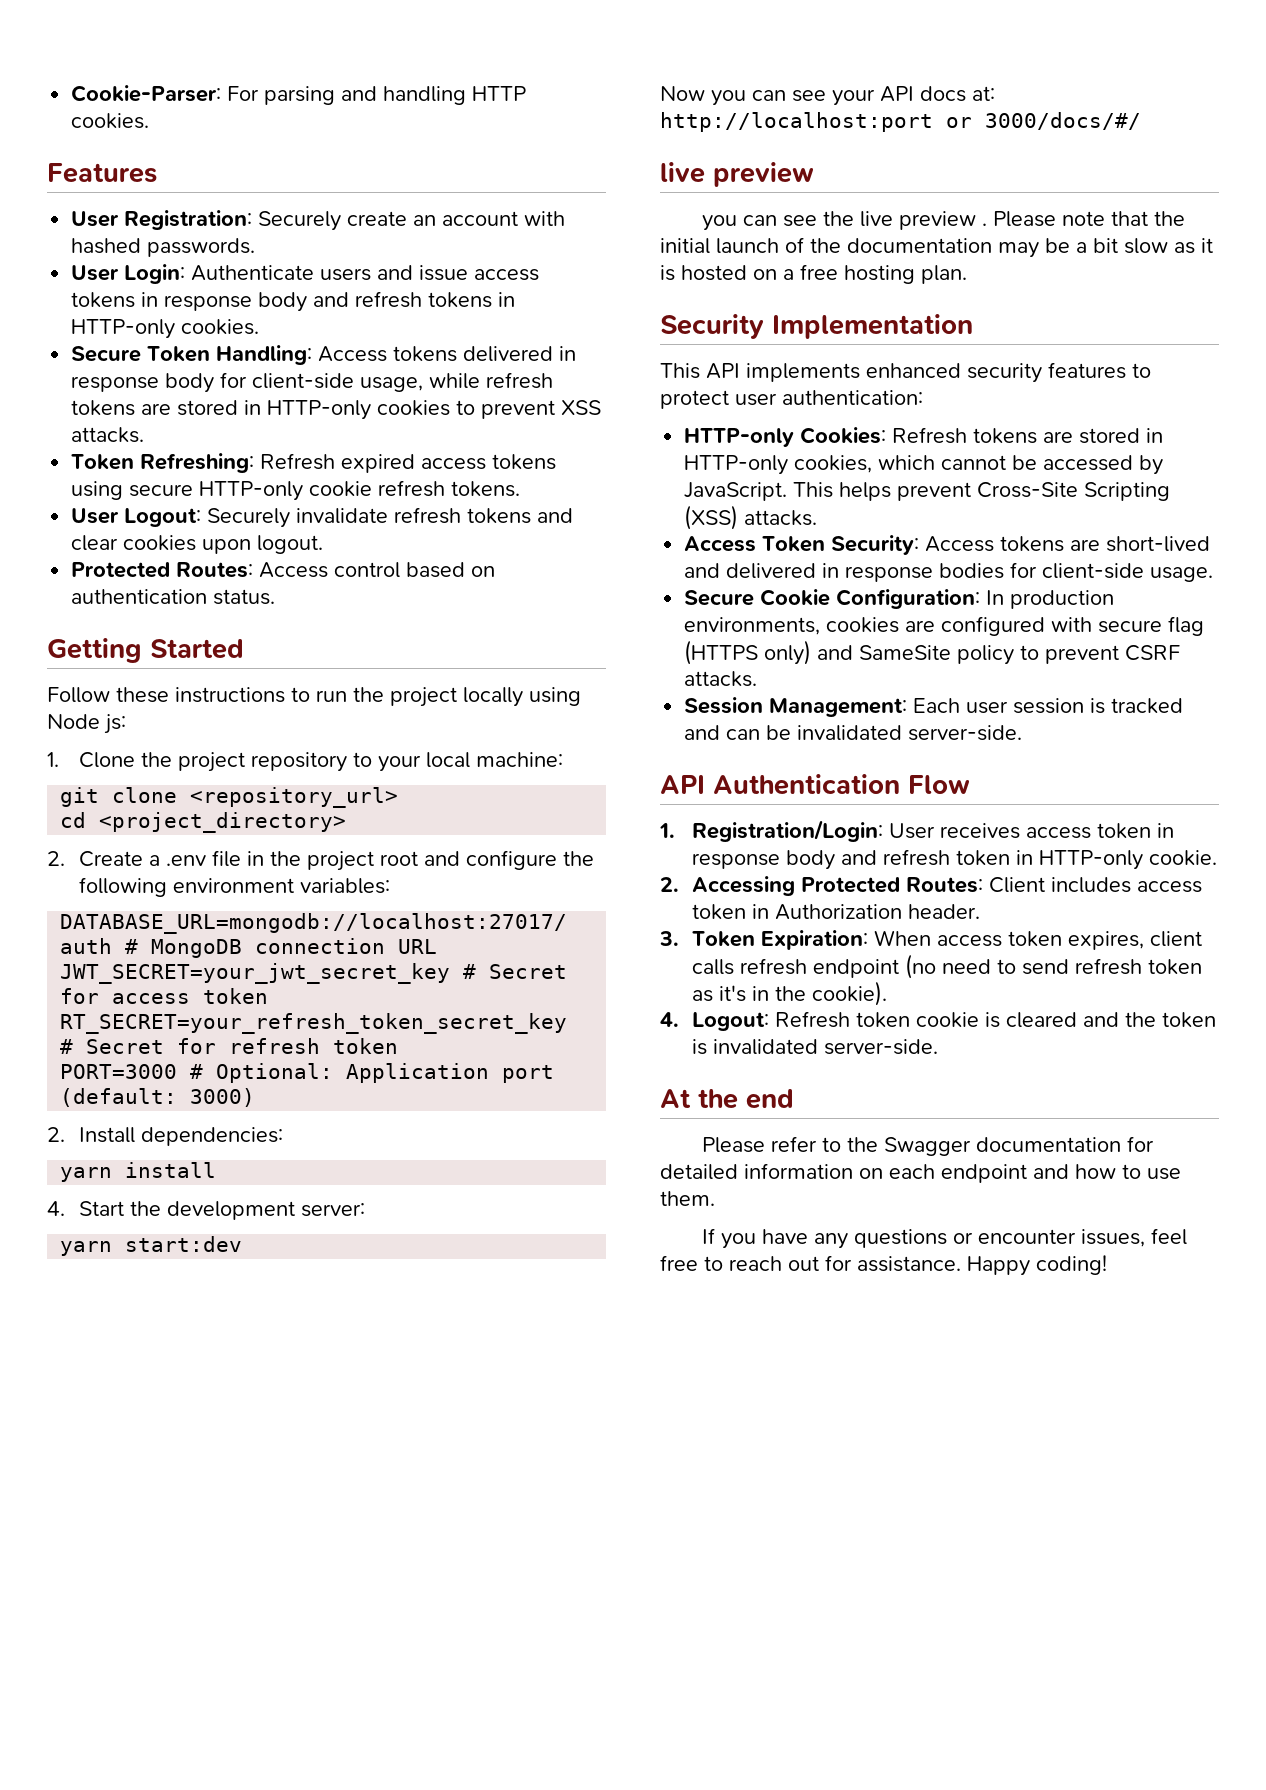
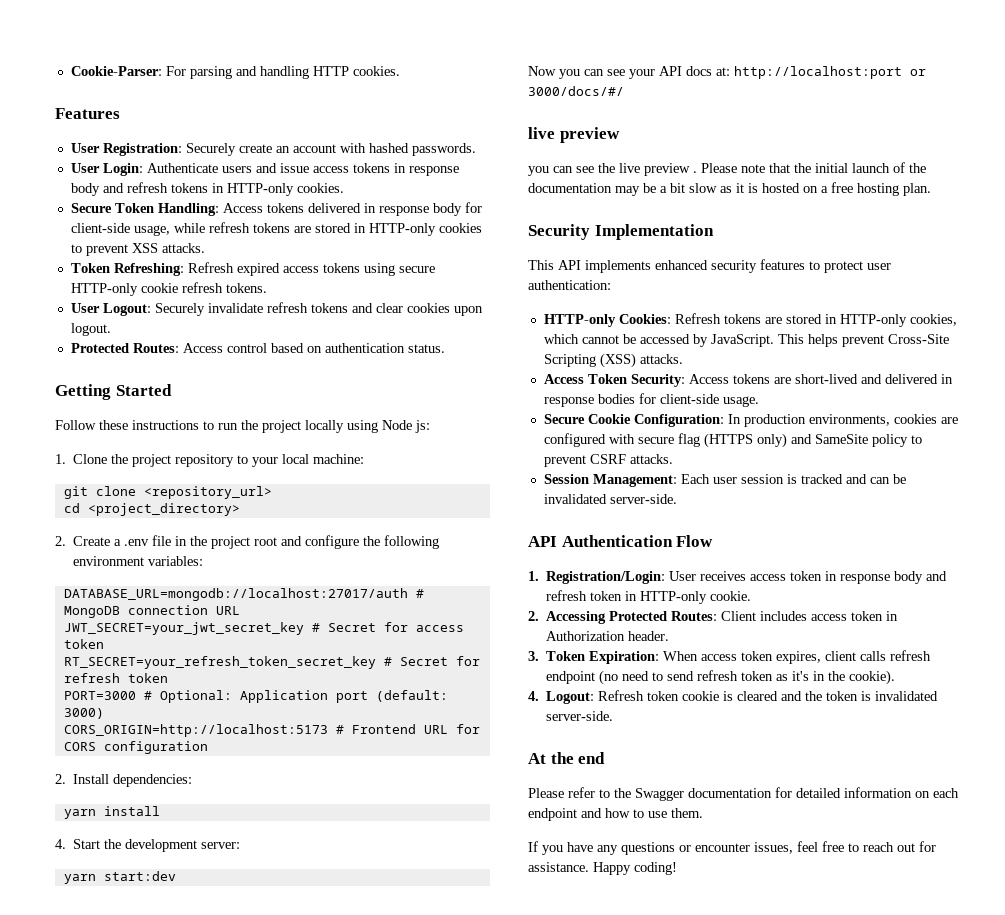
(256, 1097) none -> [63,724,480,737] [63,741,208,754] // CORS_ORIGIN=http://localhost:5173 # Frontend URL for CORS configuration

